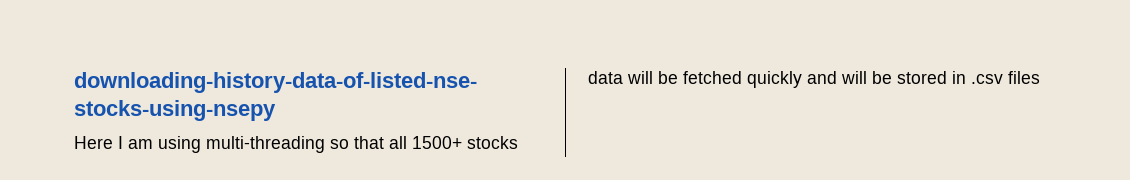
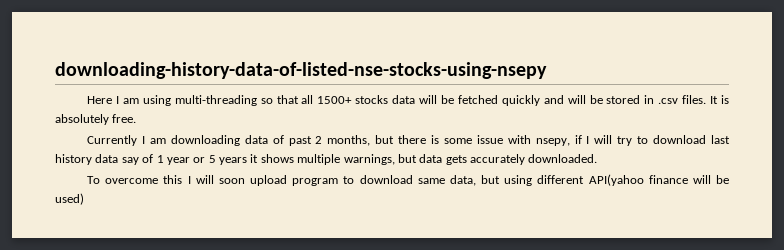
[1008,71,1040,84] files -> [682,95,729,104] [55,114,137,125] [87,135,730,146] [55,154,598,165] [87,174,729,186] [55,193,84,205] files. It is absolutely free. // Currently I am downloading data of past 2 months, but there is some issue with nsepy, if I will try to download last history data say of 1 year or 5 years it shows multiple warnings, but data gets accurately downloaded. // To overcome this I will soon upload program to download same data, but using different API(yahoo finance will be used)

